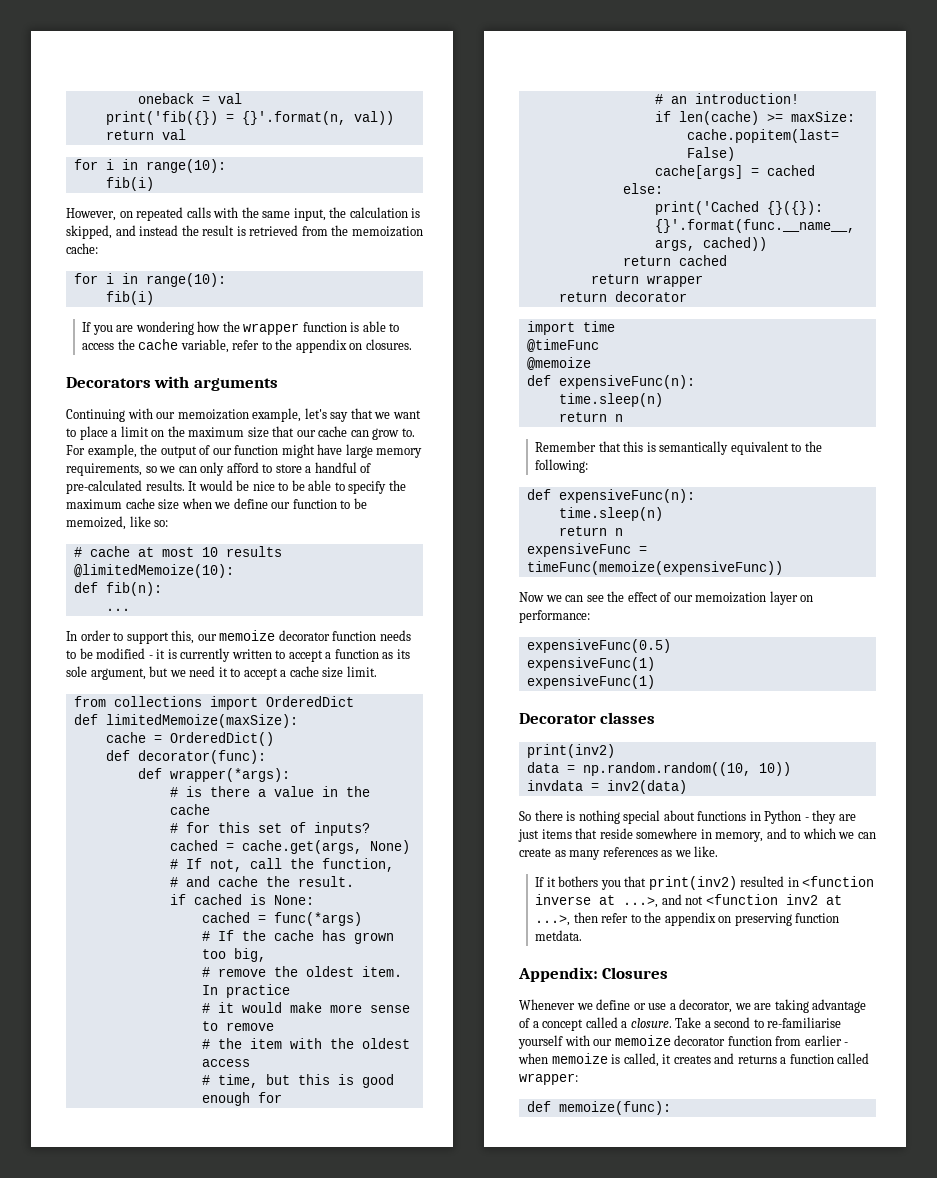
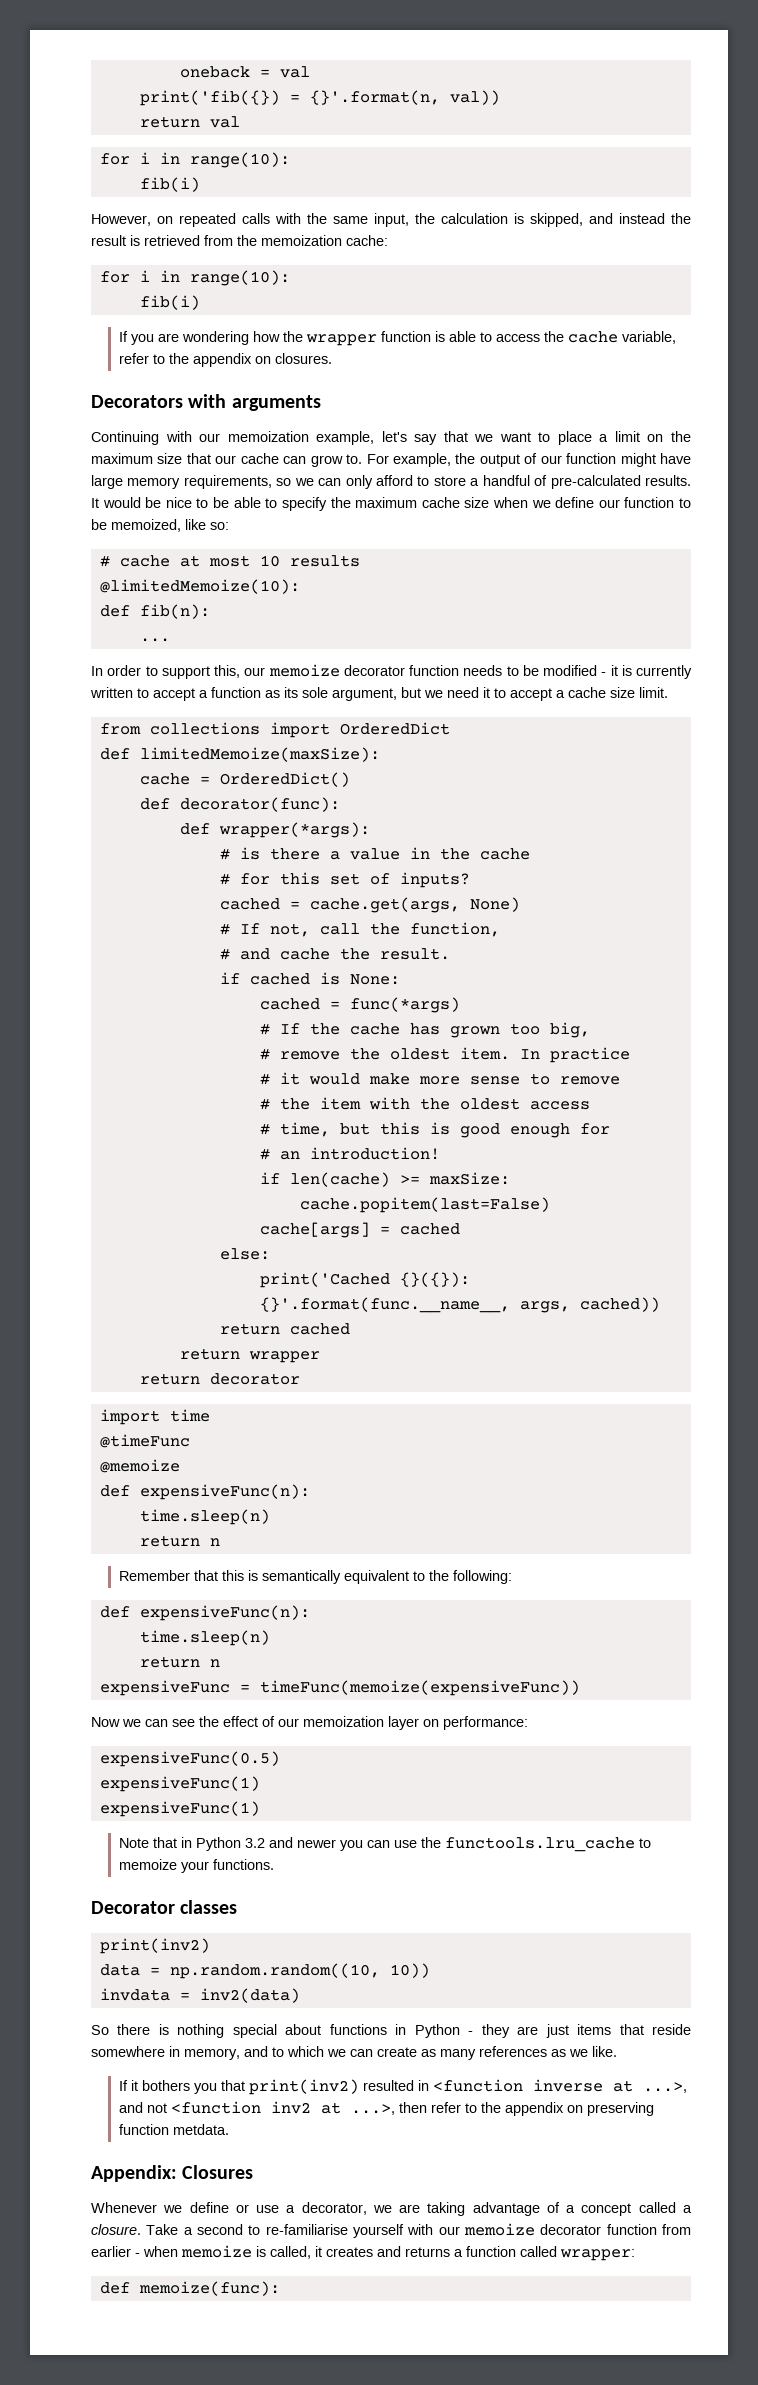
(655, 682) none -> [118,1837,651,1852] [118,1859,274,1873] // Note that in Python 3.2 and newer you can use the functools.lru_cache to memoize your functions.

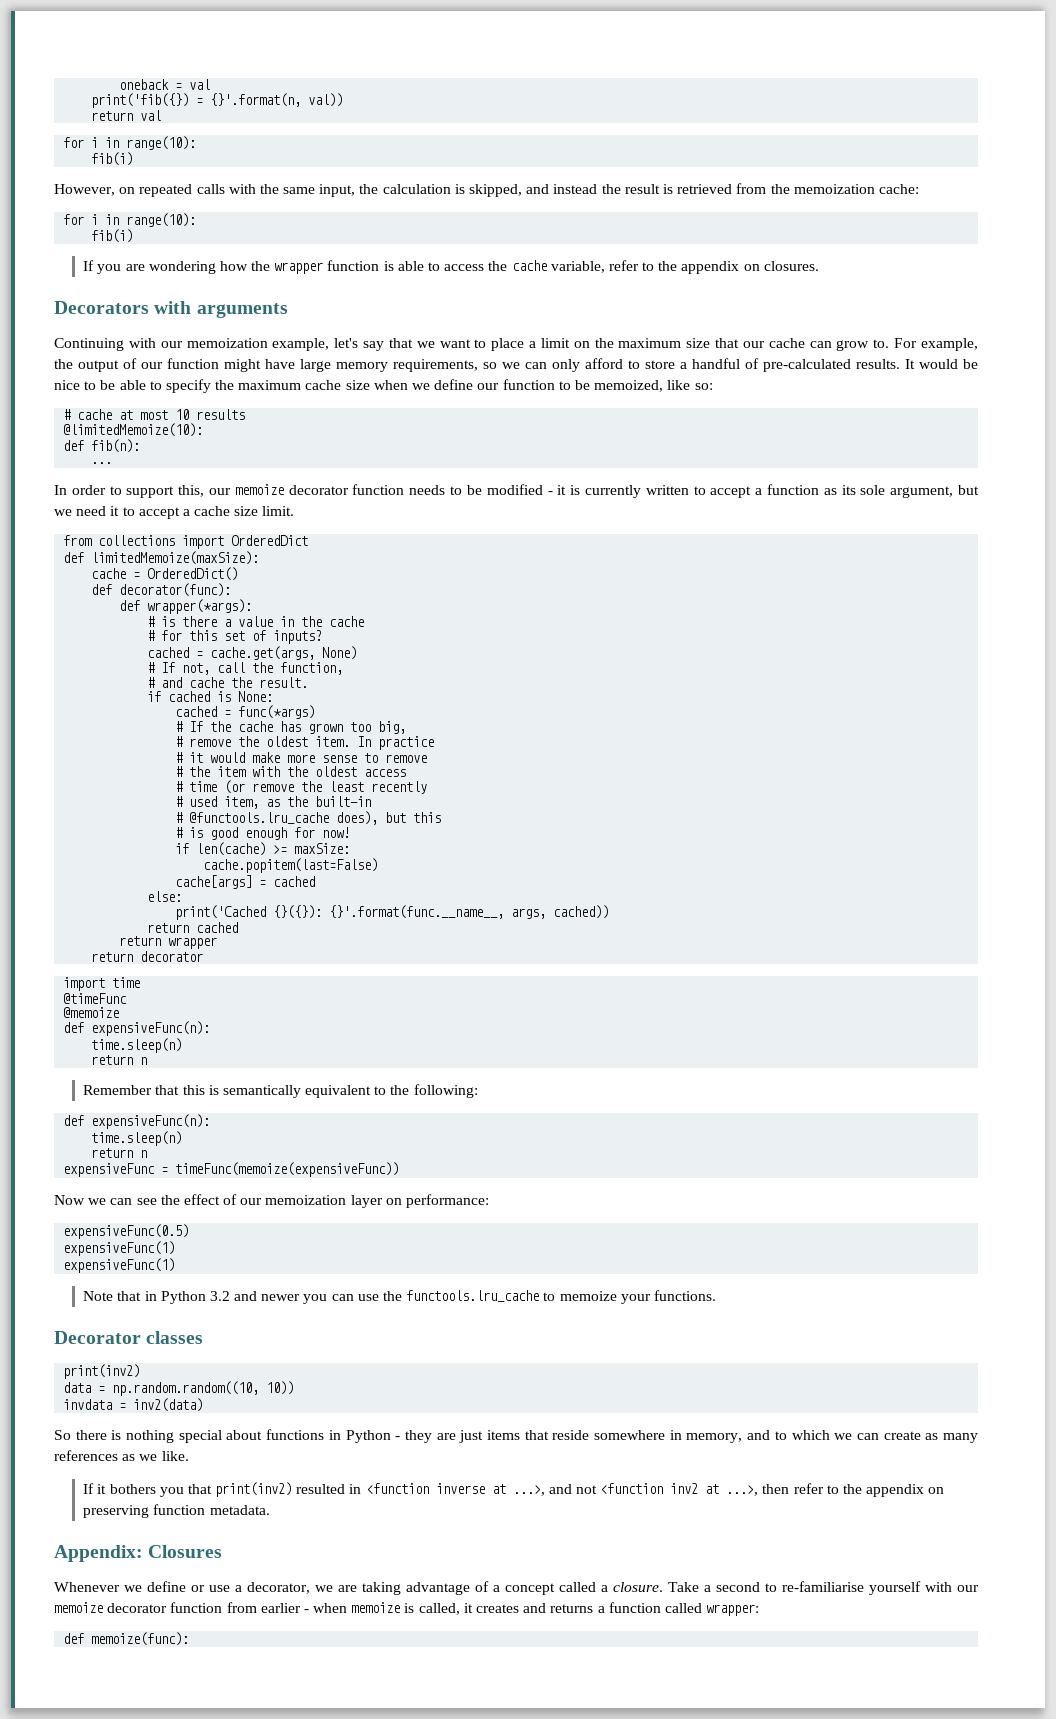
[279,1122,330,1137] time, -> [189,780,428,794] [175,796,372,809] [175,811,379,825] time (or remove the least recently // # used item, as the built-in // # @functools.lru_cache does),
(420, 1128) none -> [175,827,184,838] // #
[259,1147,440,1160] // # an introduction! -> [322,827,351,838] now!
[172,2124,229,2135] metdata. -> [209,1505,270,1515] metadata.

